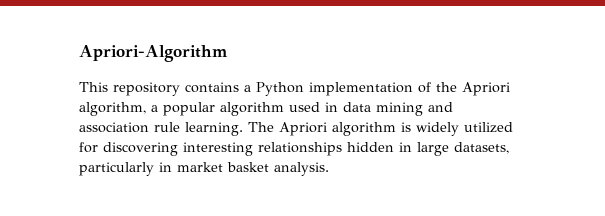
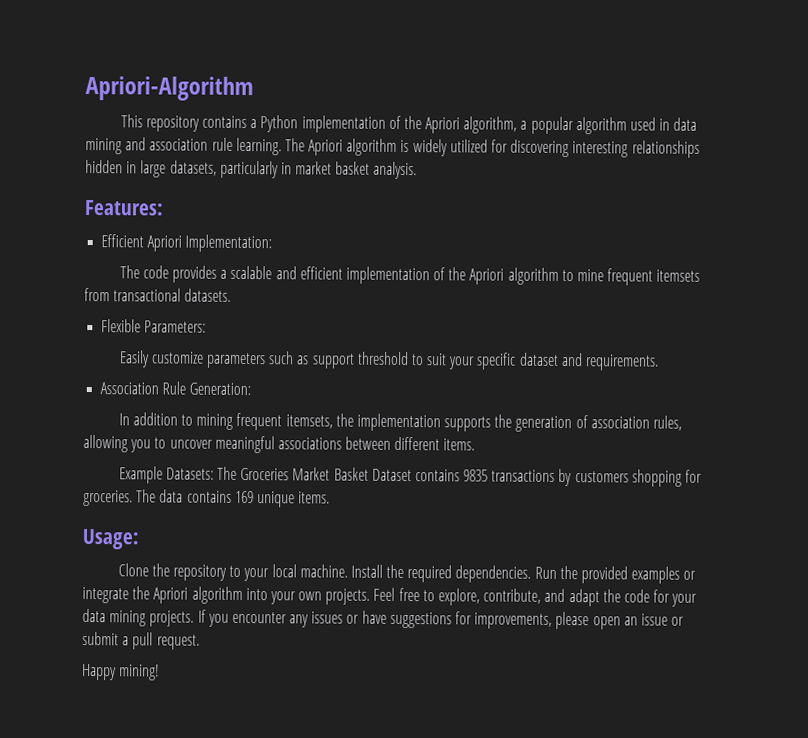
(329, 169) none -> [84,199,164,216] [101,234,273,253] [119,265,701,286] [84,287,232,302] [101,319,207,333] [119,350,659,371] [100,381,252,396] [118,412,682,433] [83,434,476,454] [118,466,702,487] [83,489,331,508] [82,528,139,550] [117,563,697,584] [82,586,698,607] [82,608,685,630] [82,631,200,650] [82,663,161,681] // Features: // Efficient Apriori Implementation: // The code provides a scalable and efficient implementation of the Apriori algorithm to mine frequent itemsets from transactional datasets. // Flexible Parameters: // Easily customize parameters such as support threshold to suit your specific dataset and requirements. // Association Rule Generation: // In addition to mining frequent itemsets, the implementation supports the generation of association rules, allowing you to uncover meaningful associations between different items. // Example Datasets: The Groceries Market Basket Dataset contains 9835 transactions by customers shopping for groceries. The data contains 169 unique items. // Usage: // Clone the repository to your local machine. Install the required dependencies. Run the provided examples or integrate the Apriori algorithm into your own projects. Feel free to explore, contribute, and adapt the code for your data mining projects. If you encounter any issues or have suggestions for improvements, please open an issue or submit a pull request. // Happy mining!

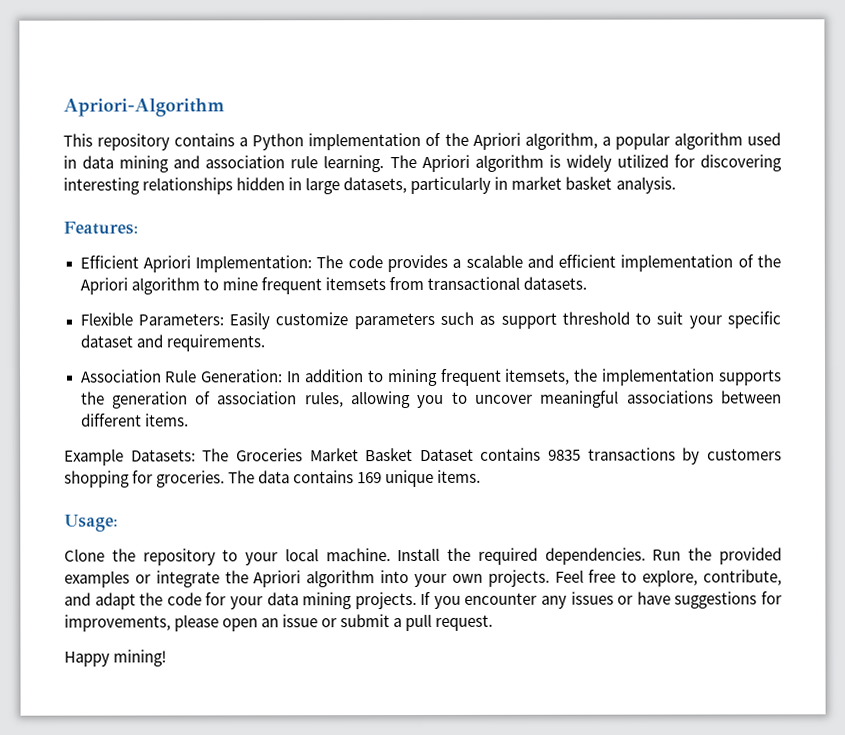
(273, 243) // -> (313, 264) none
(207, 326) // -> (224, 319) none
(252, 389) // -> (284, 376) none

